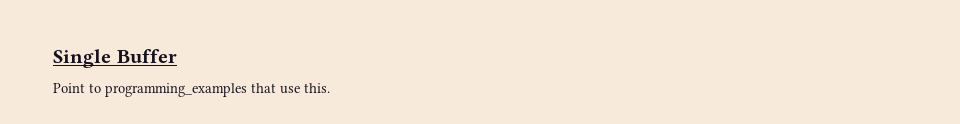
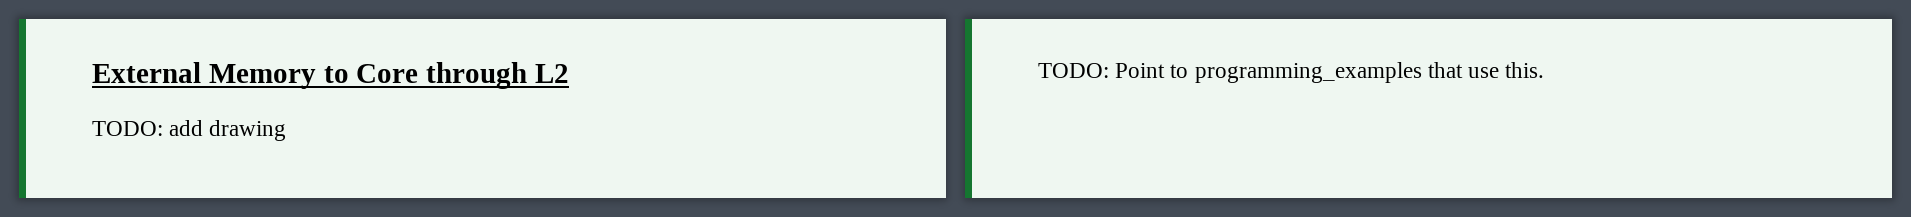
[53,49,177,68] Single Buffer // -> [92,62,570,89] [92,120,287,141] [1038,63,1109,78] External Memory to Core through L2 // TODO: add drawing // TODO:

